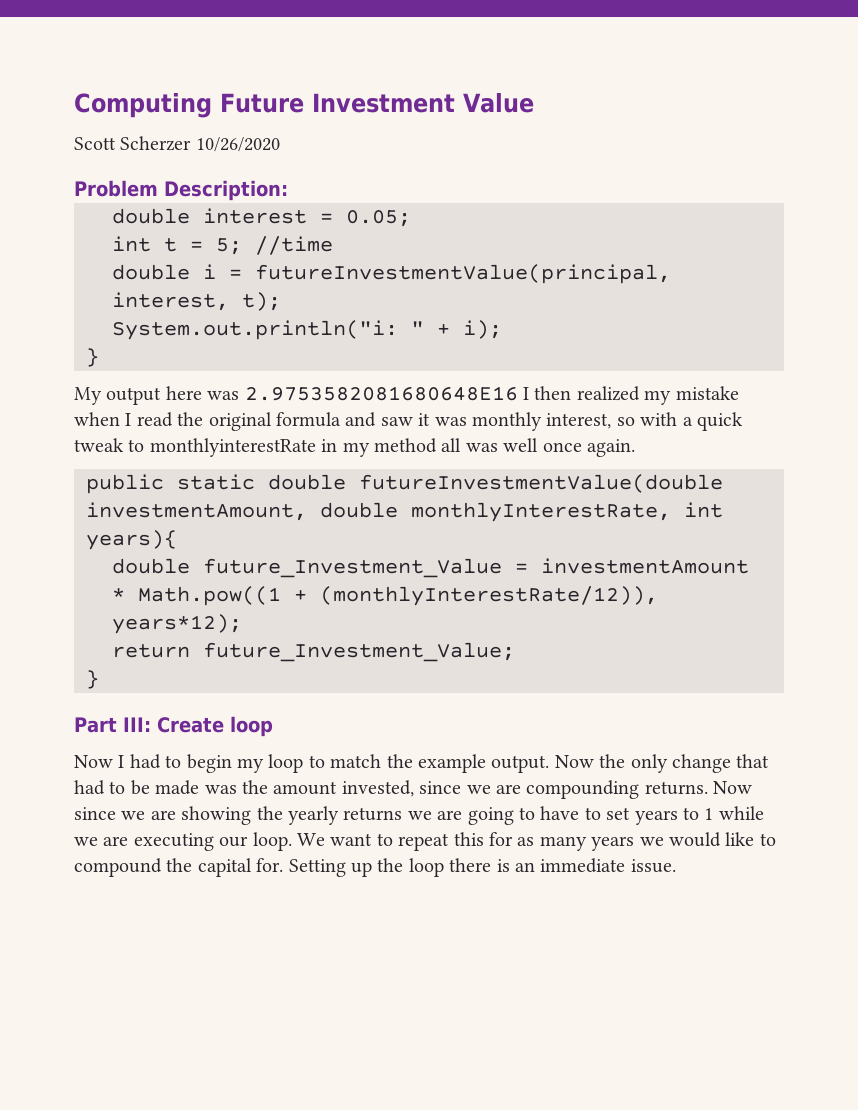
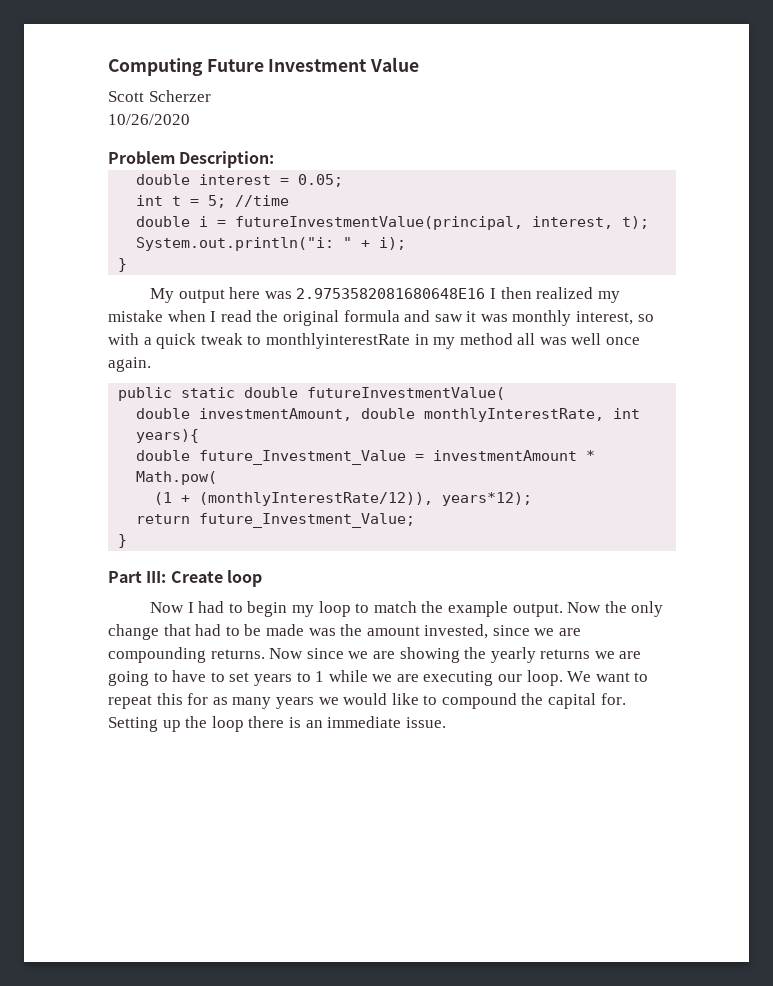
(192, 143) none -> (211, 96) //
[359,474,723,493] futureInvestmentValue(double -> [307,387,506,400] [136,408,191,419] futureInvestmentValue( // double
[138,586,281,606] Math.pow((1 -> [136,471,218,485] [154,492,173,505] Math.pow( // (1

